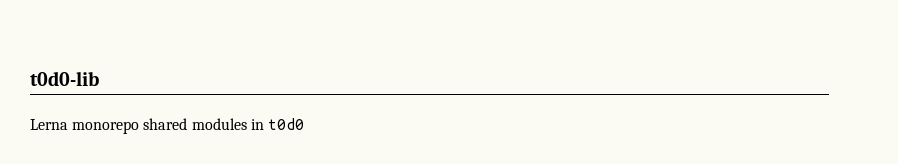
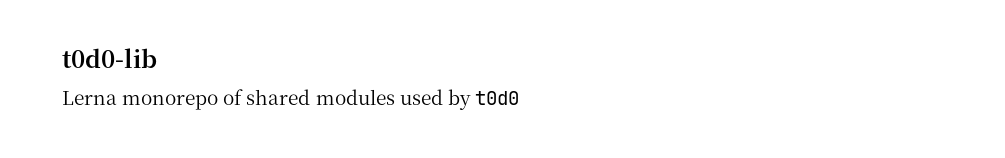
(140, 127) none -> [223,89,244,105] of
[250,119,264,130] in -> [399,89,471,110] used by

